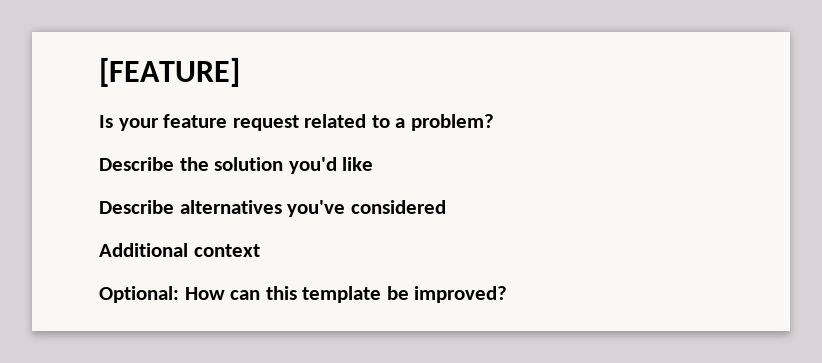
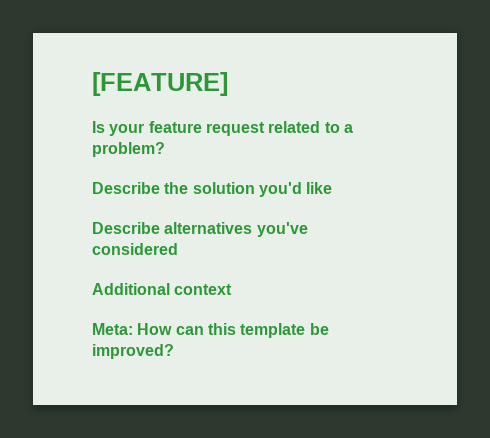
[99,286,179,303] Optional: -> [92,323,133,335] Meta:

